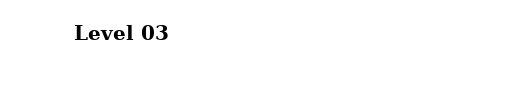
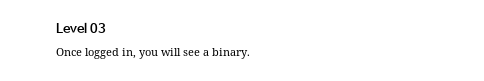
(169, 32) none -> [56,48,250,59] // Once logged in, you will see a binary.

